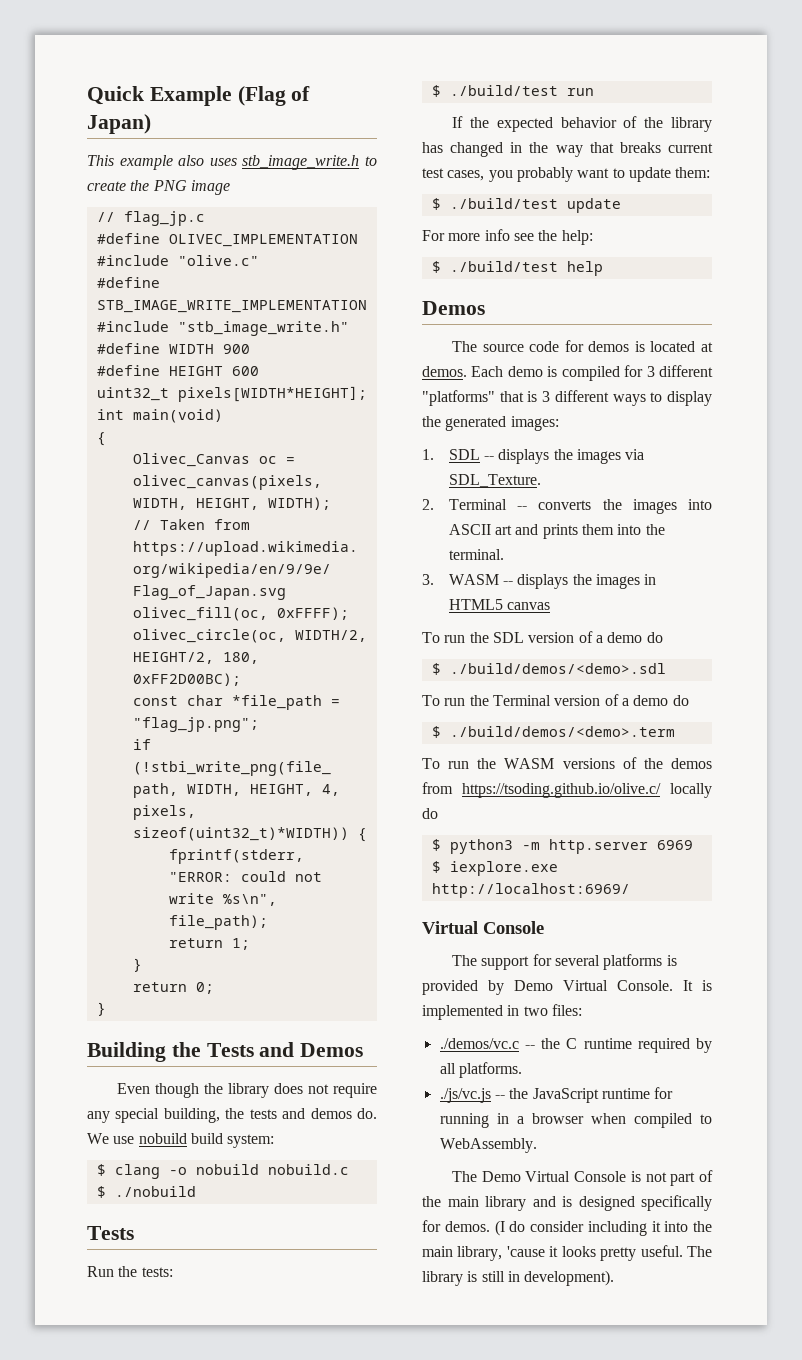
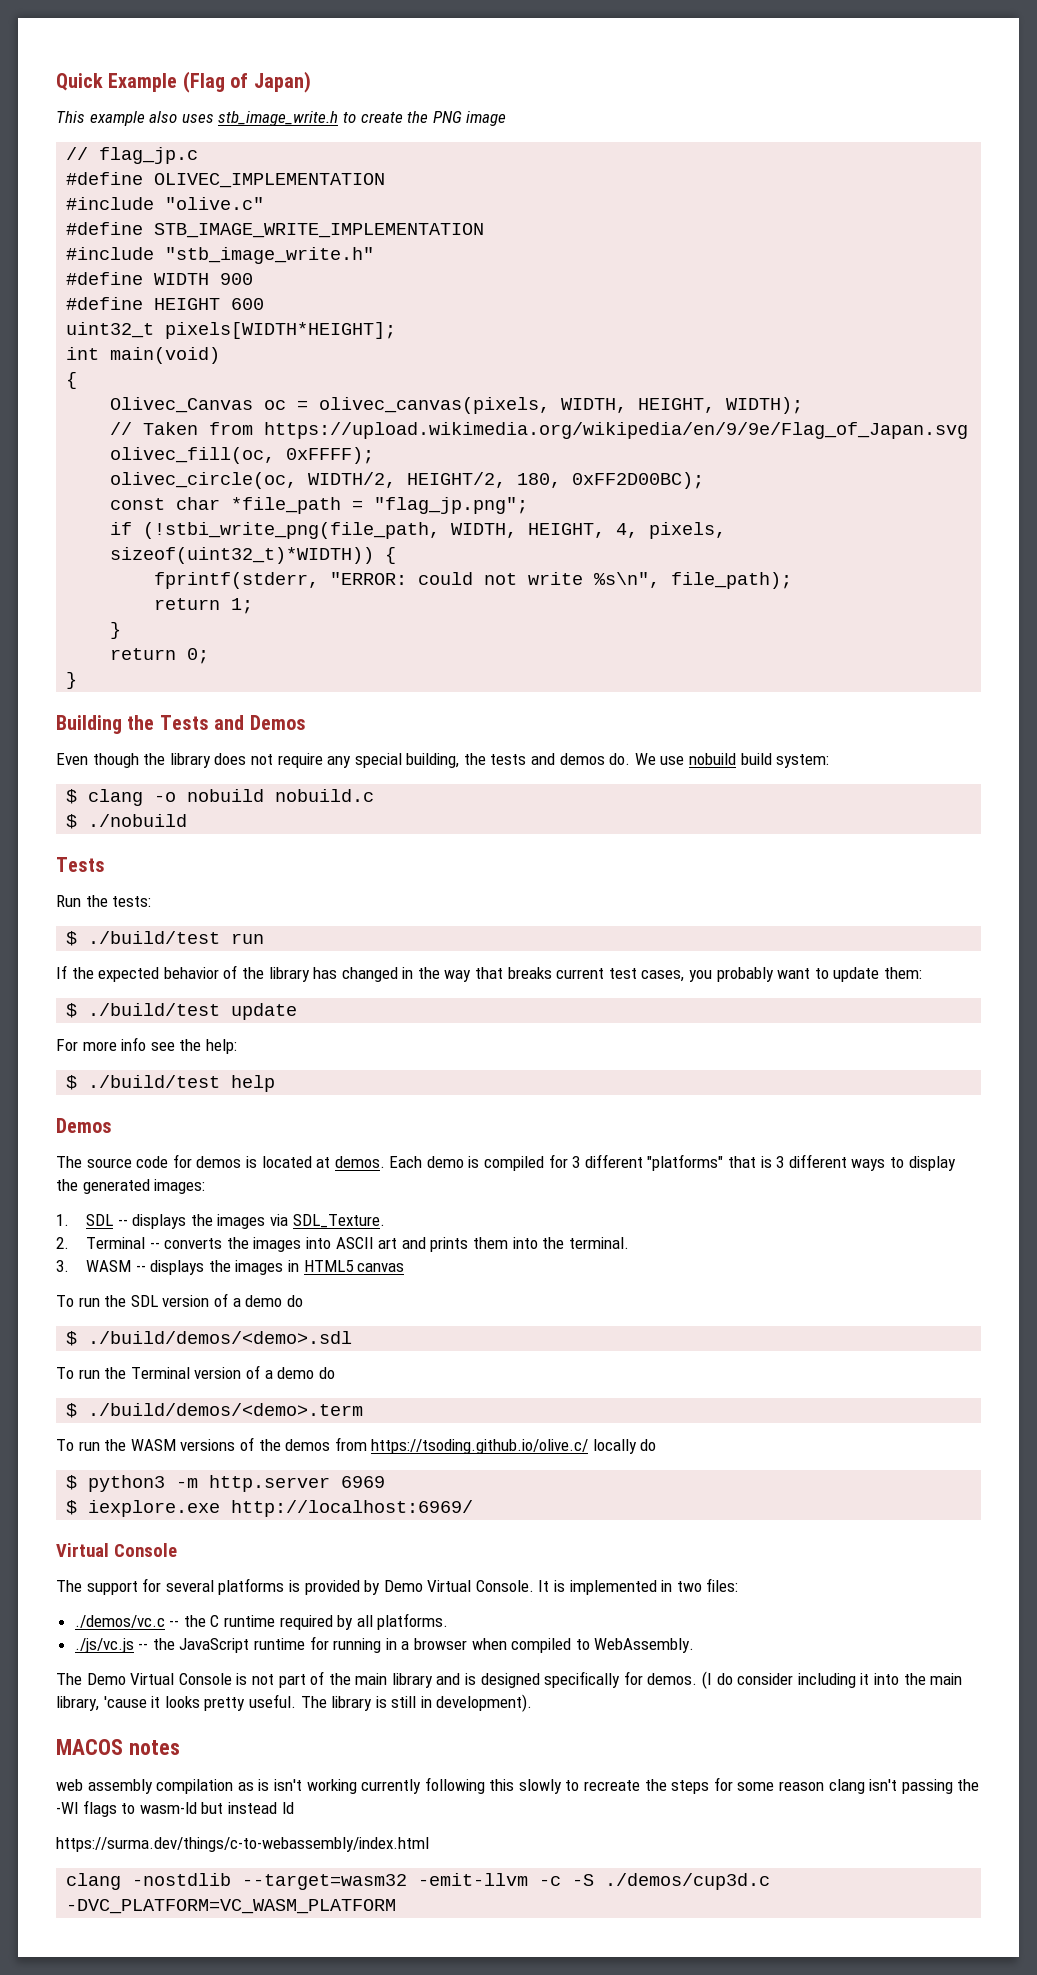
(615, 1278) none -> [56,1739,180,1755] [56,1777,980,1794] [56,1800,294,1817] [56,1837,429,1852] [66,1873,771,1890] [66,1899,397,1914] // MACOS notes // web assembly compilation as is isn't working currently following this slowly to recreate the steps for some reason clang isn't passing the -Wl flags to wasm-ld but instead ld // https://surma.dev/things/c-to-webassembly/index.html // clang -nostdlib --target=wasm32 -emit-llvm -c -S ./demos/cup3d.c -DVC_PLATFORM=VC_WASM_PLATFORM

